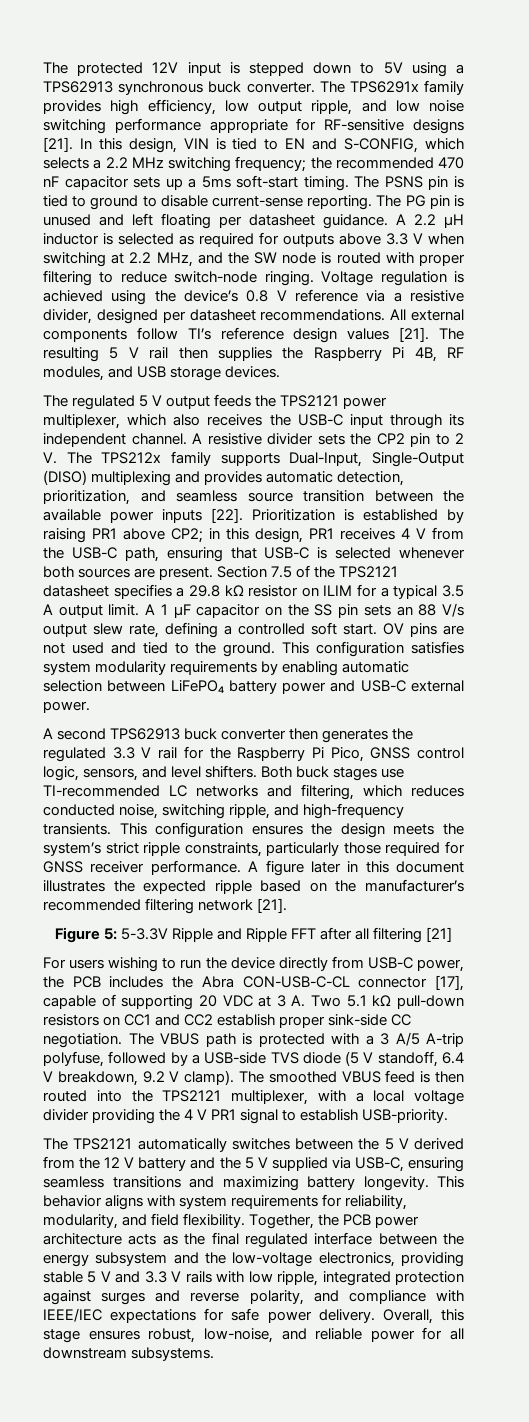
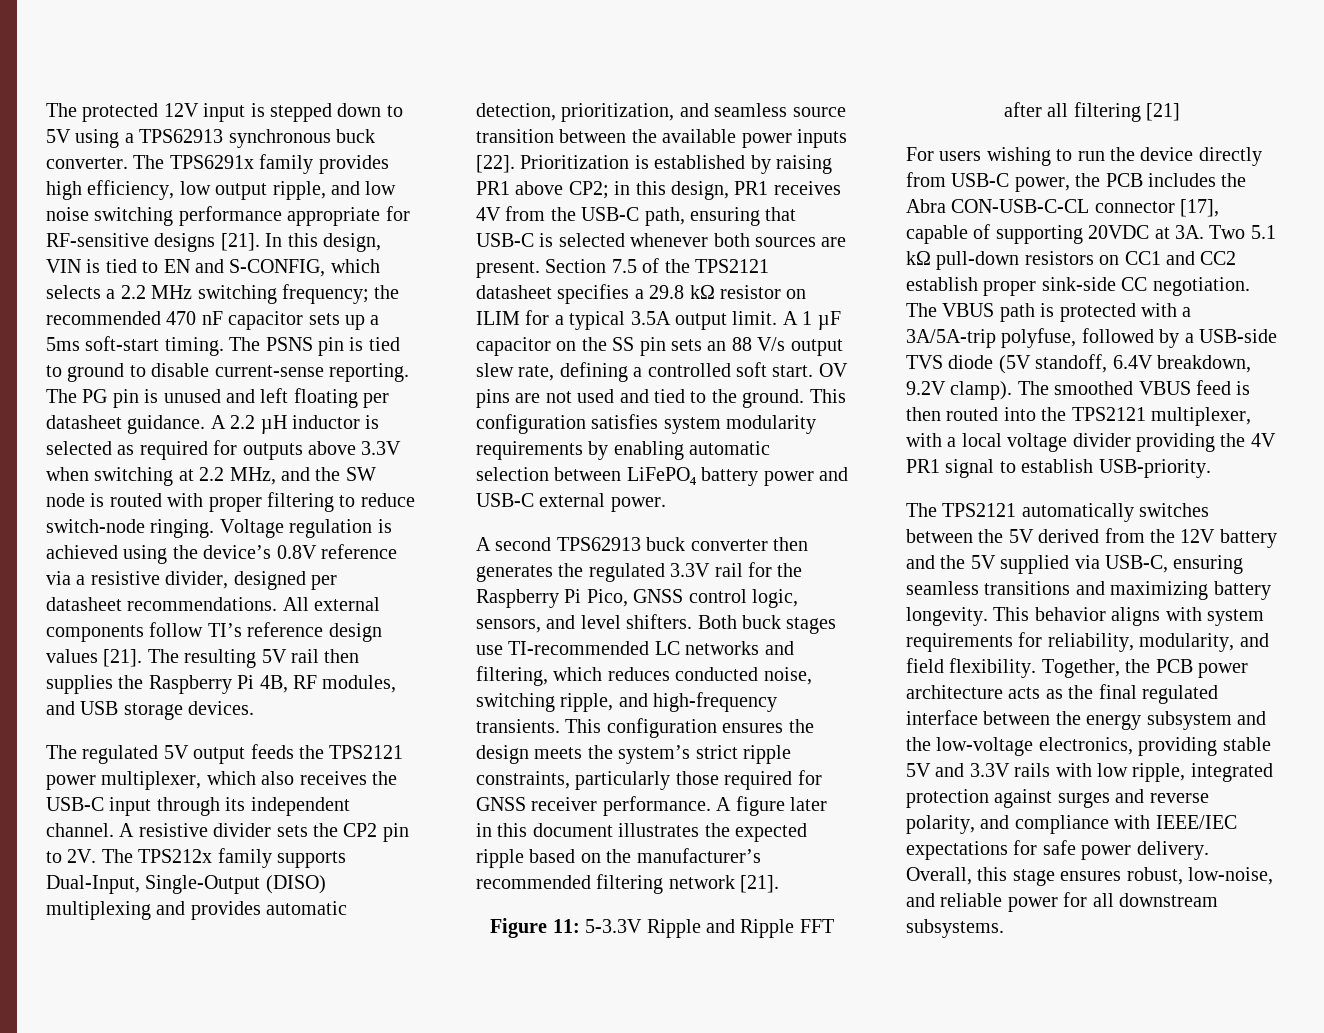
[386,233,423,245] 3.3 V -> [361,441,402,455] 3.3V
[246,290,287,302] 0.8 V -> [276,545,317,559] 0.8V
[109,347,139,359] 5 V -> [261,649,287,663] 5V
[139,395,163,407] 5 V -> [163,745,189,759] 5V
[455,433,464,444] [43,452,57,464] 2 V. -> [67,849,97,863] 2V.
[401,528,426,539] 4 V -> [476,207,501,221] 4V
[441,585,464,597] [43,604,53,615] 3.5 A -> [630,311,671,325] 3.5A
[112,747,152,759] 3.3 V -> [670,563,711,577] 3.3V
[103,928,117,940] 5: -> [552,919,580,933] 11:
[198,995,306,1007] 20 VDC at 3 A. -> [1088,225,1204,239] 20VDC at 3A.
[380,1032,464,1047] 3 A/5 A-trip -> [906,329,996,348] 3A/5A-trip
[345,1051,465,1067] [43,1071,180,1086] (5 V standoff, 6.4 V breakdown, 9.2 V -> [998,354,1251,374] [906,381,946,395] (5V standoff, 6.4V breakdown, 9.2V
[184,1109,208,1120] 4 V -> [1250,433,1276,447] 4V
[384,1138,409,1150] 5 V -> [1008,529,1034,543] 5V
[104,1157,135,1168] 12 V -> [1180,529,1216,543] 12V
[244,1157,268,1169] 5 V -> [970,555,996,569] 5V
[87,1271,182,1283] 5 V and 3.3 V -> [906,763,1010,777] 5V and 3.3V

